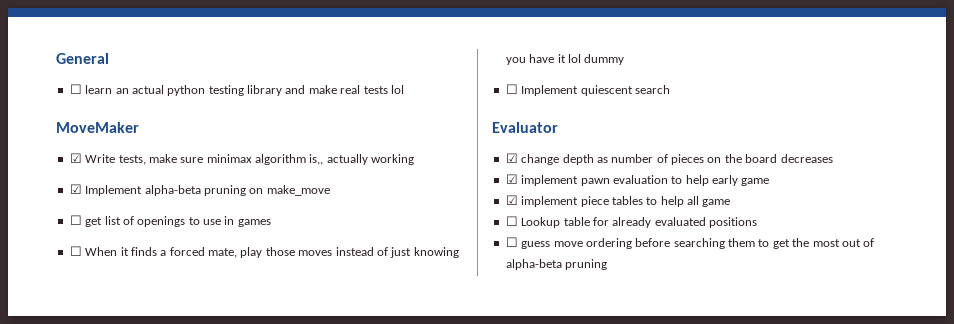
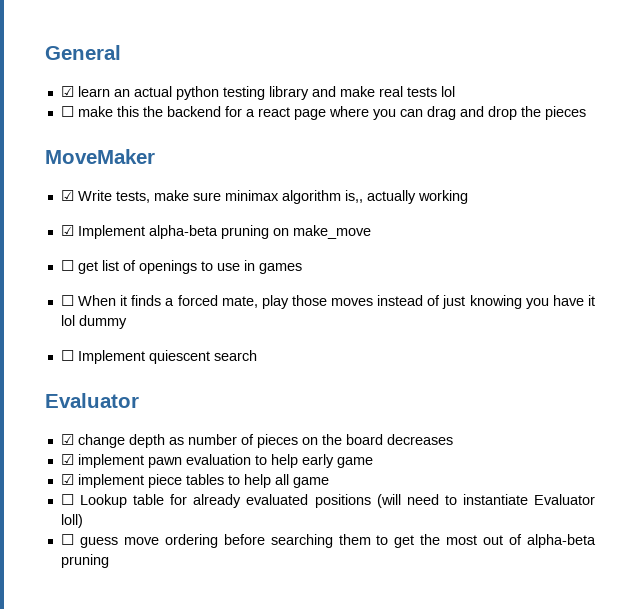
[69,84,82,94] ☐ -> [60,86,74,97] ☑
(404, 89) none -> [60,106,586,120] // ☐ make this the backend for a react page where you can drag and drop the pieces
(757, 222) none -> [376,494,595,508] [60,514,83,528] (will need to instantiate Evaluator loll)

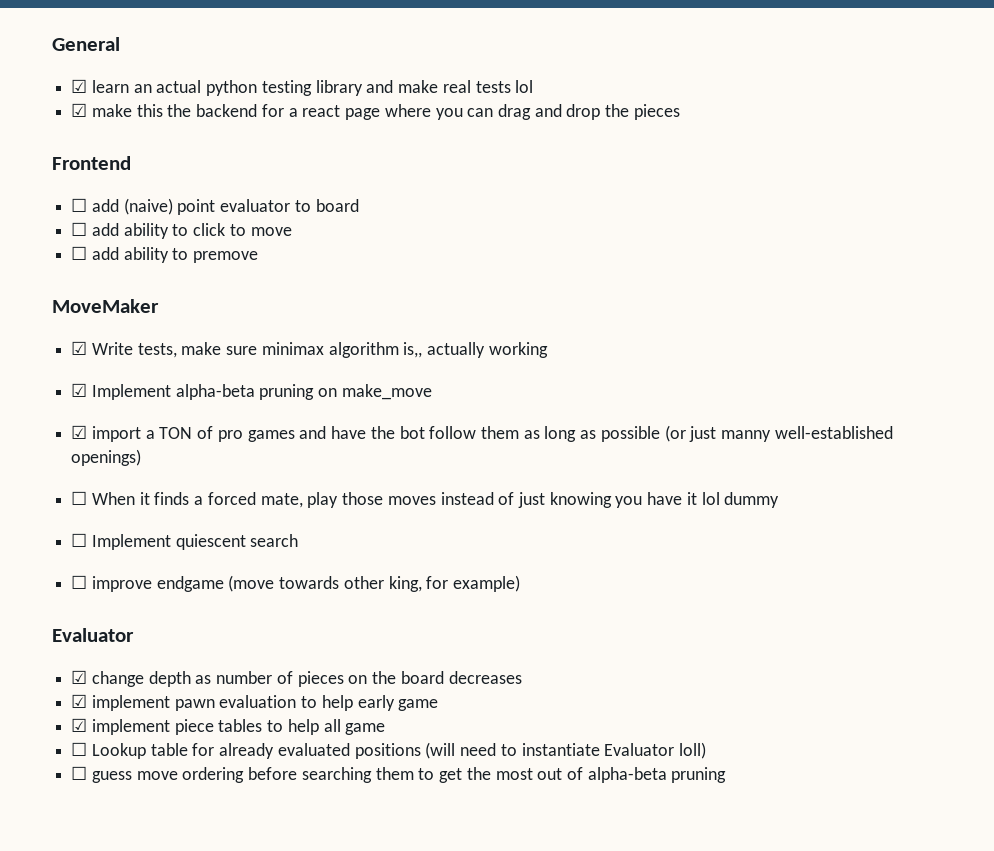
[60,106,74,117] ☐ -> [71,103,88,117] ☑
(586, 113) none -> [52,156,131,170] [71,198,359,215] [71,222,292,239] [71,246,259,263] // Frontend // ☐ add (naive) point evaluator to board // ☐ add ability to click to move // ☐ add ability to premove
[60,260,302,274] ☐ get list of openings to use in games -> [71,425,893,442] [71,449,142,466] ☑ import a TON of pro games and have the bot follow them as long as possible (or just manny well-established openings)
(257, 355) none -> [71,575,521,592] // ☐ improve endgame (move towards other king, for example)

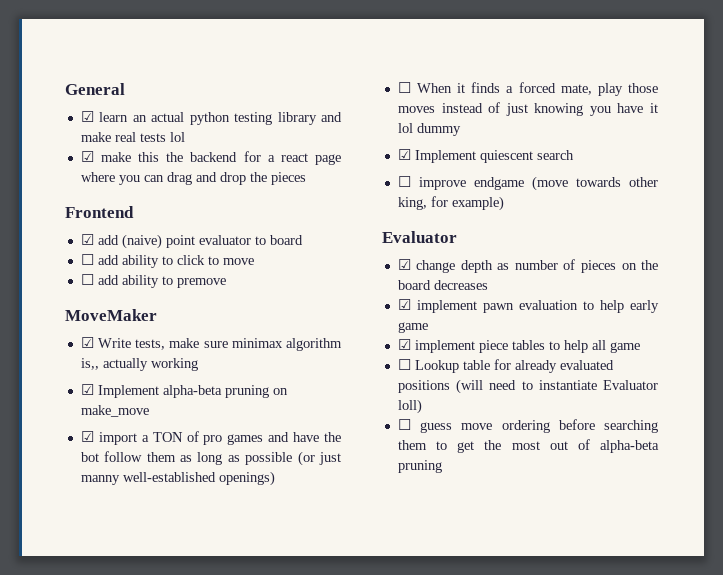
[71,198,88,212] ☐ -> [80,234,94,245] ☑
[71,533,88,547] ☐ -> [397,149,411,160] ☑

